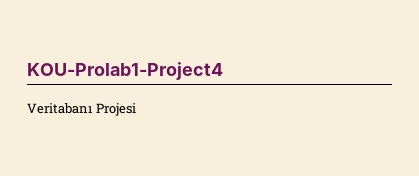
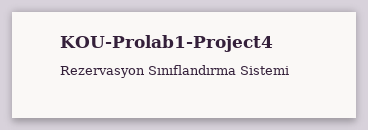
[27,103,136,116] Veritabanı Projesi -> [60,65,289,78] Rezervasyon Sınıflandırma Sistemi

